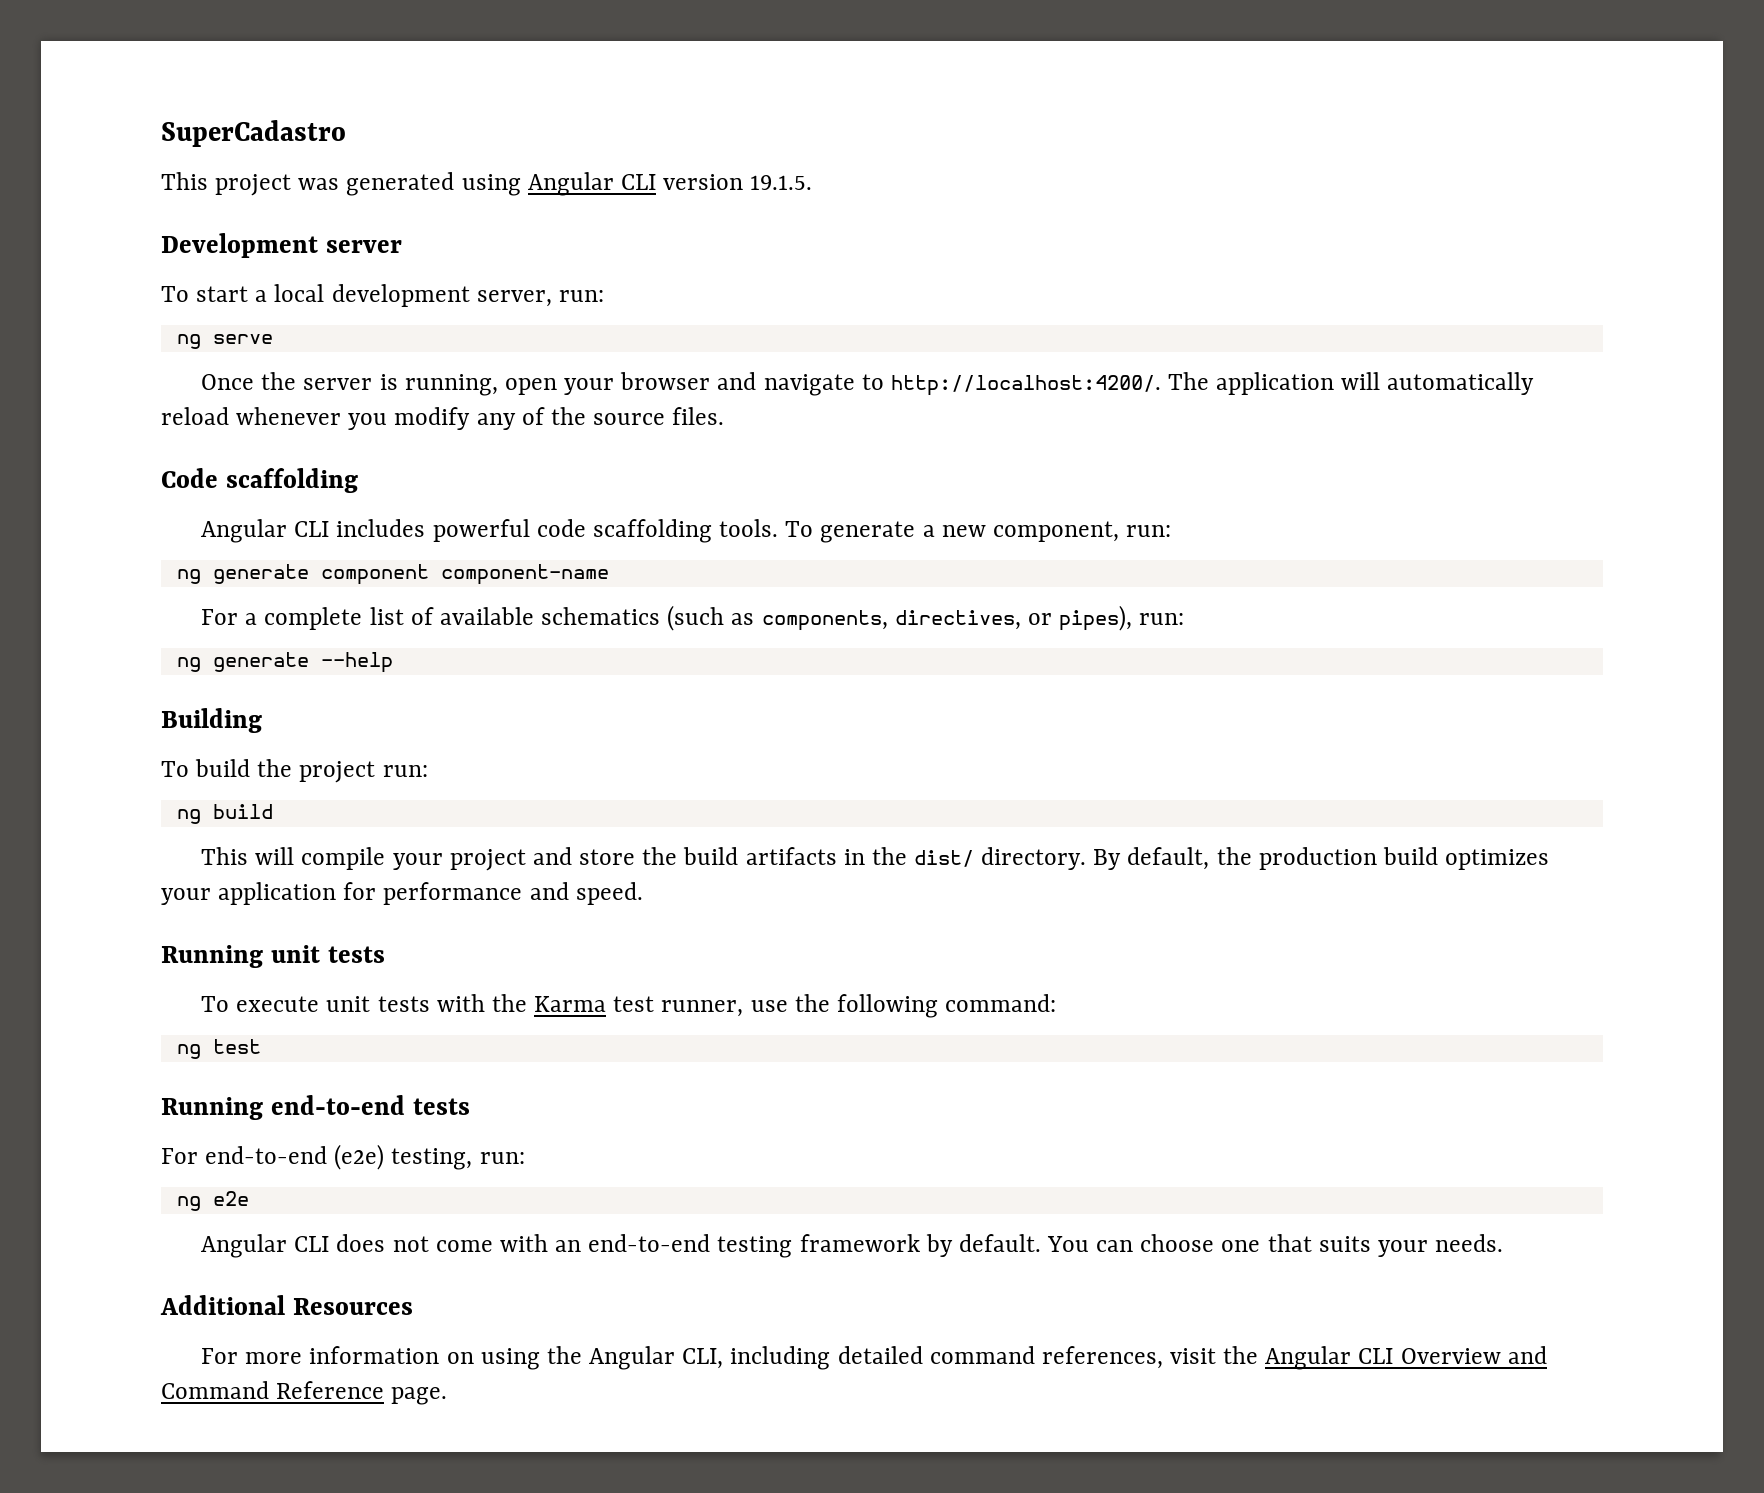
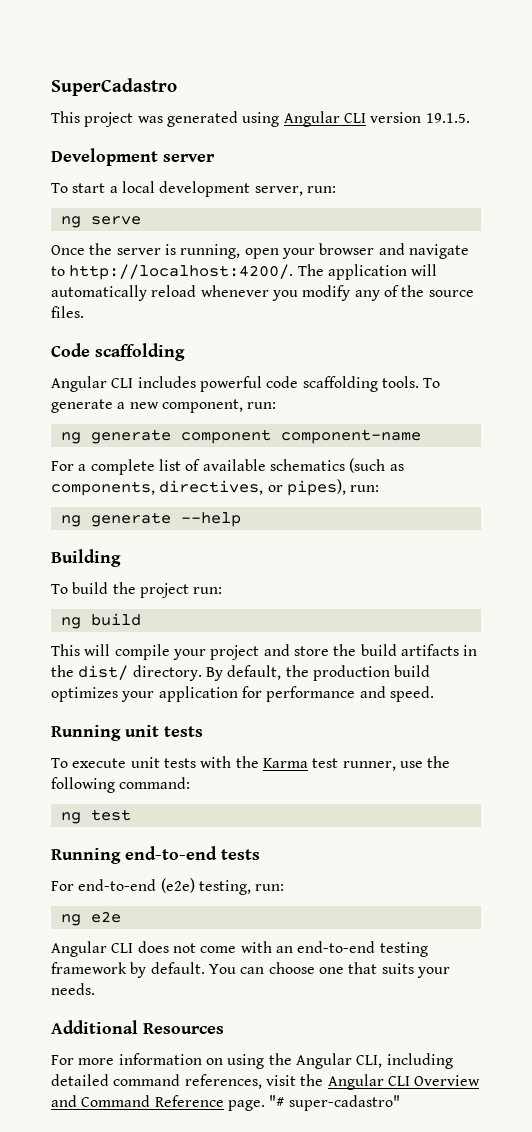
(448, 1396) none -> [269,1095,400,1111] "# super-cadastro"

